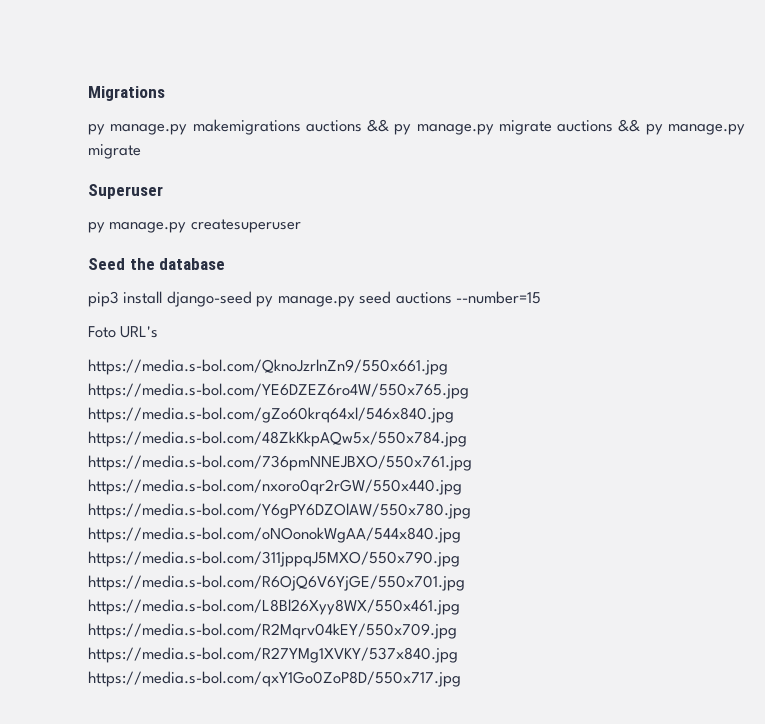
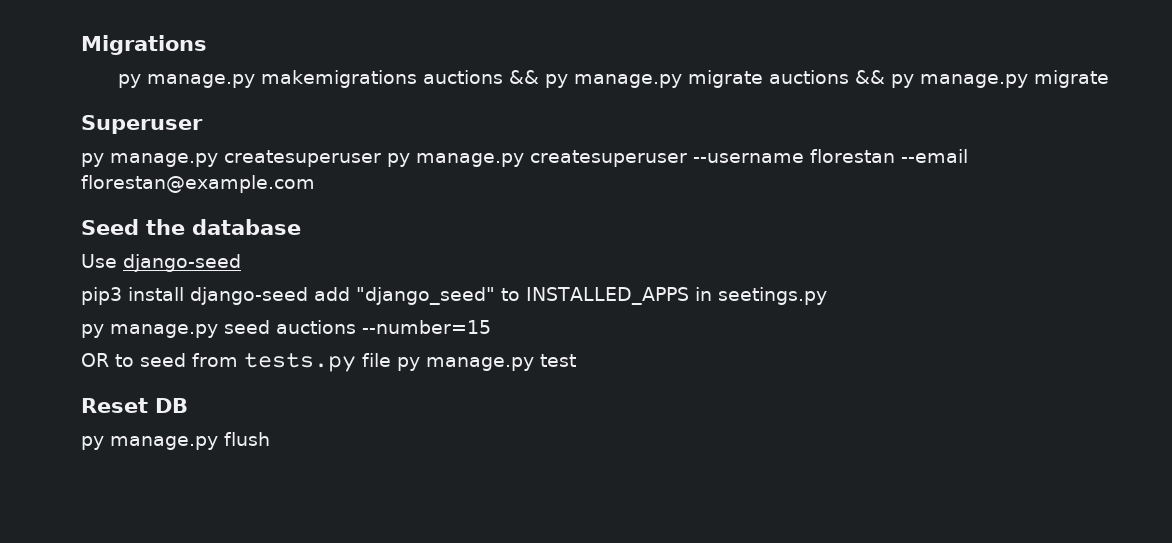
(301, 226) none -> [387,149,968,167] [81,175,315,193] py manage.py createsuperuser --username florestan --email florestan@example.com
(226, 264) none -> [81,254,241,272] // Use django-seed
(252, 299) none -> [314,287,827,305] add "django_seed" to INSTALLED_APPS in seetings.py //
[88,326,159,338] [88,359,448,375] [88,383,469,399] [88,407,454,423] [88,431,467,447] [88,455,472,471] [88,479,462,495] [88,503,471,519] [88,527,461,543] [88,551,460,567] [88,575,465,591] [88,599,460,615] [88,623,457,639] [88,647,458,663] [88,671,461,687] Foto URL's // https://media.s-bol.com/QknoJzrlnZn9/550x661.jpg https://media.s-bol.com/YE6DZEZ6ro4W/550x765.jpg https://media.s-bol.com/gZo60krq64xl/546x840.jpg https://media.s-bol.com/48ZkKkpAQw5x/550x784.jpg https://media.s-bol.com/736pmNNEJBXO/550x761.jpg https://media.s-bol.com/nxoro0qr2rGW/550x440.jpg https://media.s-bol.com/Y6gPY6DZOlAW/550x780.jpg https://media.s-bol.com/oNOonokWgAA/544x840.jpg https://media.s-bol.com/311jppqJ5MXO/550x790.jpg https://media.s-bol.com/R6OjQ6V6YjGE/550x701.jpg https://media.s-bol.com/L8Bl26Xyy8WX/550x461.jpg https://media.s-bol.com/R2Mqrv04kEY/550x709.jpg https://media.s-bol.com/R27YMg1XVKY/537x840.jpg https://media.s-bol.com/qxY1Go0ZoP8D/550x717.jpg -> [81,353,576,372] [81,398,188,413] [81,432,270,450] OR to seed from tests.py file py manage.py test // Reset DB // py manage.py flush

